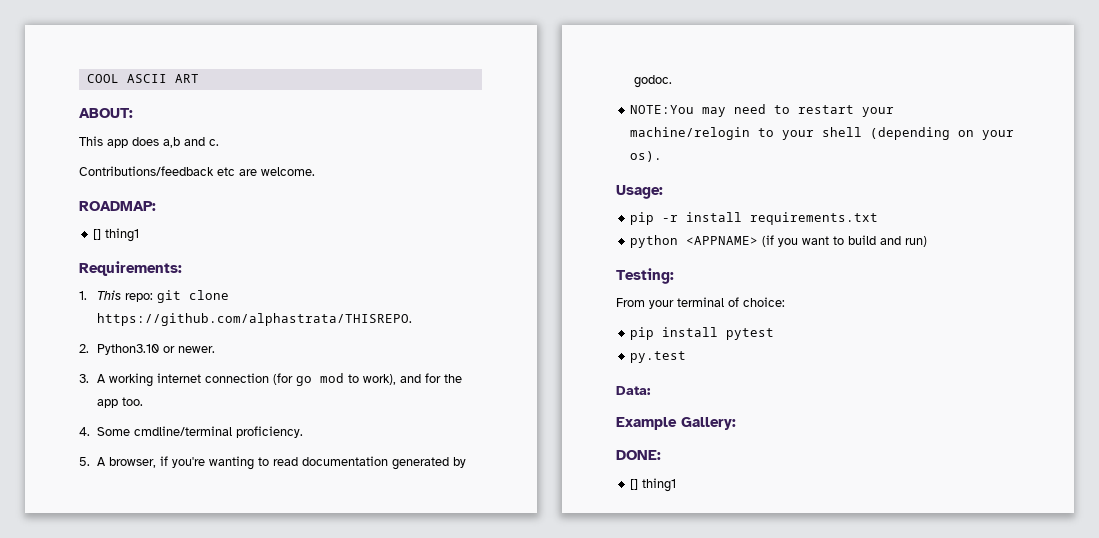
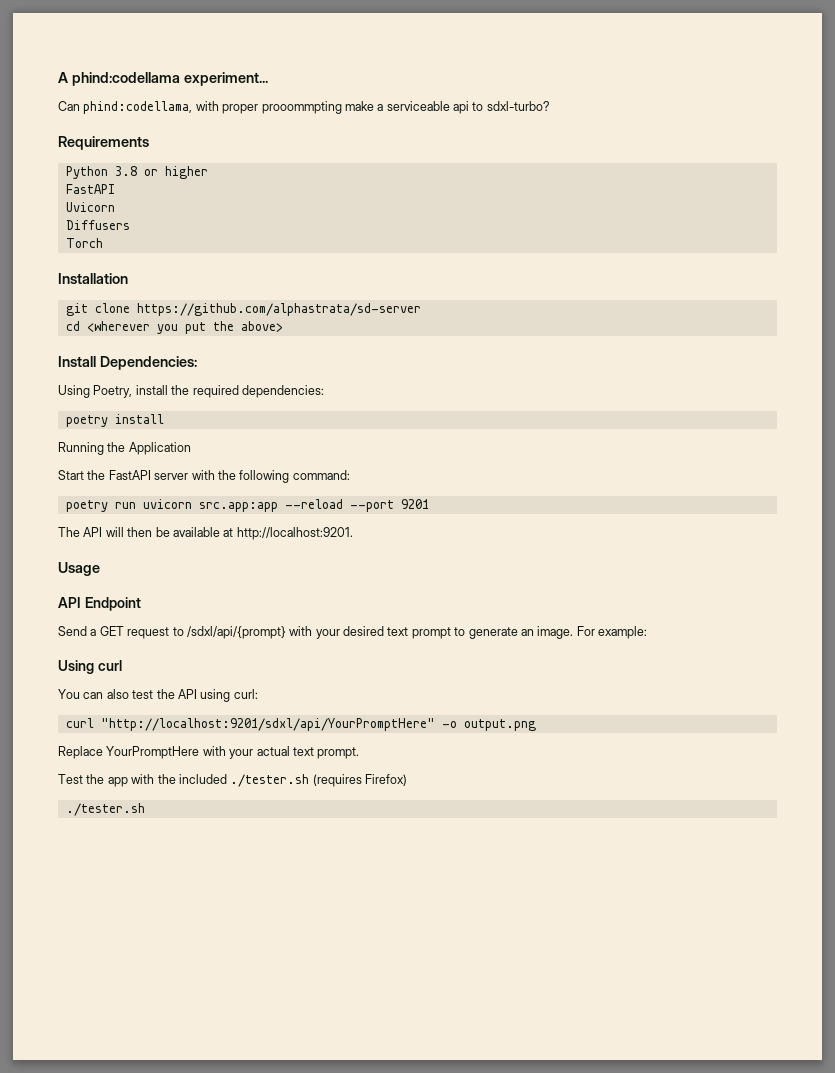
[86,74,199,83] [79,108,133,118] [79,136,219,148] [79,166,315,176] [79,201,156,211] [93,228,140,242] [79,261,182,276] [79,290,230,303] [97,313,413,326] [79,344,216,355] [79,373,463,387] [97,397,144,408] [79,426,304,438] [79,456,467,470] [634,75,673,88] [630,104,895,117] [630,127,1015,140] [630,151,663,162] [616,185,663,199] [630,212,879,225] [630,235,928,248] [616,268,674,284] [616,297,785,309] [630,327,775,340] [630,351,687,363] [616,386,651,395] [616,417,736,430] [616,450,661,460] [630,478,677,492] COOL ASCII ART // ABOUT: // This app does a,b and c. // Contributions/feedback etc are welcome. // ROADMAP: // [] thing1 // Requirements: // 1. This repo: git clone https://github.com/alphastrata/THISREPO. // 2. Python3.10 or newer. // 3. A working internet connection (for go mod to work), and for the app too. // 4. Some cmdline/terminal proficiency. // 5. A browser, if you're wanting to read documentation generated by godoc. // NOTE:You may need to restart your machine/relogin to your shell (depending on your os). // Usage: // pip -r install requirements.txt // python <APPNAME> (if you want to build and run) // Testing: // From your terminal of choice: // pip install pytest // py.test // Data: // Example Gallery: // DONE: // [] thing1 -> [58,72,268,86] [58,101,550,114] [58,136,149,150] [65,166,208,179] [65,184,115,194] [65,202,115,212] [65,220,130,230] [65,238,103,248] [58,273,128,284] [65,303,421,316] [65,321,283,334] [58,356,197,370] [58,385,324,398] [65,414,164,427] [58,442,191,455] [58,470,350,483] [65,499,429,512] [58,527,353,540] [58,562,100,576] [58,597,141,611] [58,626,647,639] [58,660,122,674] [58,689,258,702] [65,718,536,731] [58,746,360,759] [58,774,407,787] [65,803,145,816] A phind:codellama experiment... // Can phind:codellama, with proper prooommpting make a serviceable api to sdxl-turbo? // Requirements // Python 3.8 or higher // FastAPI // Uvicorn // Diffusers // Torch // Installation // git clone https://github.com/alphastrata/sd-server // cd <wherever you put the above> // Install Dependencies: // Using Poetry, install the required dependencies: // poetry install // Running the Application // Start the FastAPI server with the following command: // poetry run uvicorn src.app:app --reload --port 9201 // The API will then be available at http://localhost:9201. // Usage // API Endpoint // Send a GET request to /sdxl/api/{prompt} with your desired text prompt to generate an image. For example: // Using curl // You can also test the API using curl: // curl "http://localhost:9201/sdxl/api/YourPromptHere" -o output.png // Replace YourPromptHere with your actual text prompt. // Test the app with the included ./tester.sh (requires Firefox) // ./tester.sh

